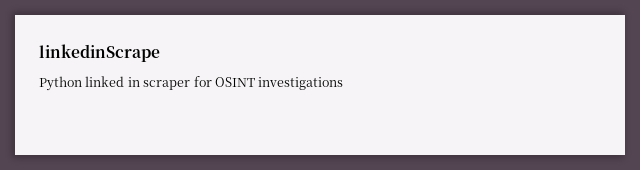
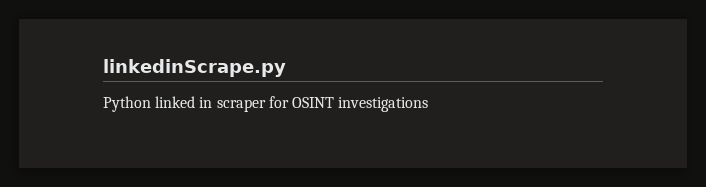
[39,44,160,62] linkedinScrape -> [103,59,286,77] linkedinScrape.py

